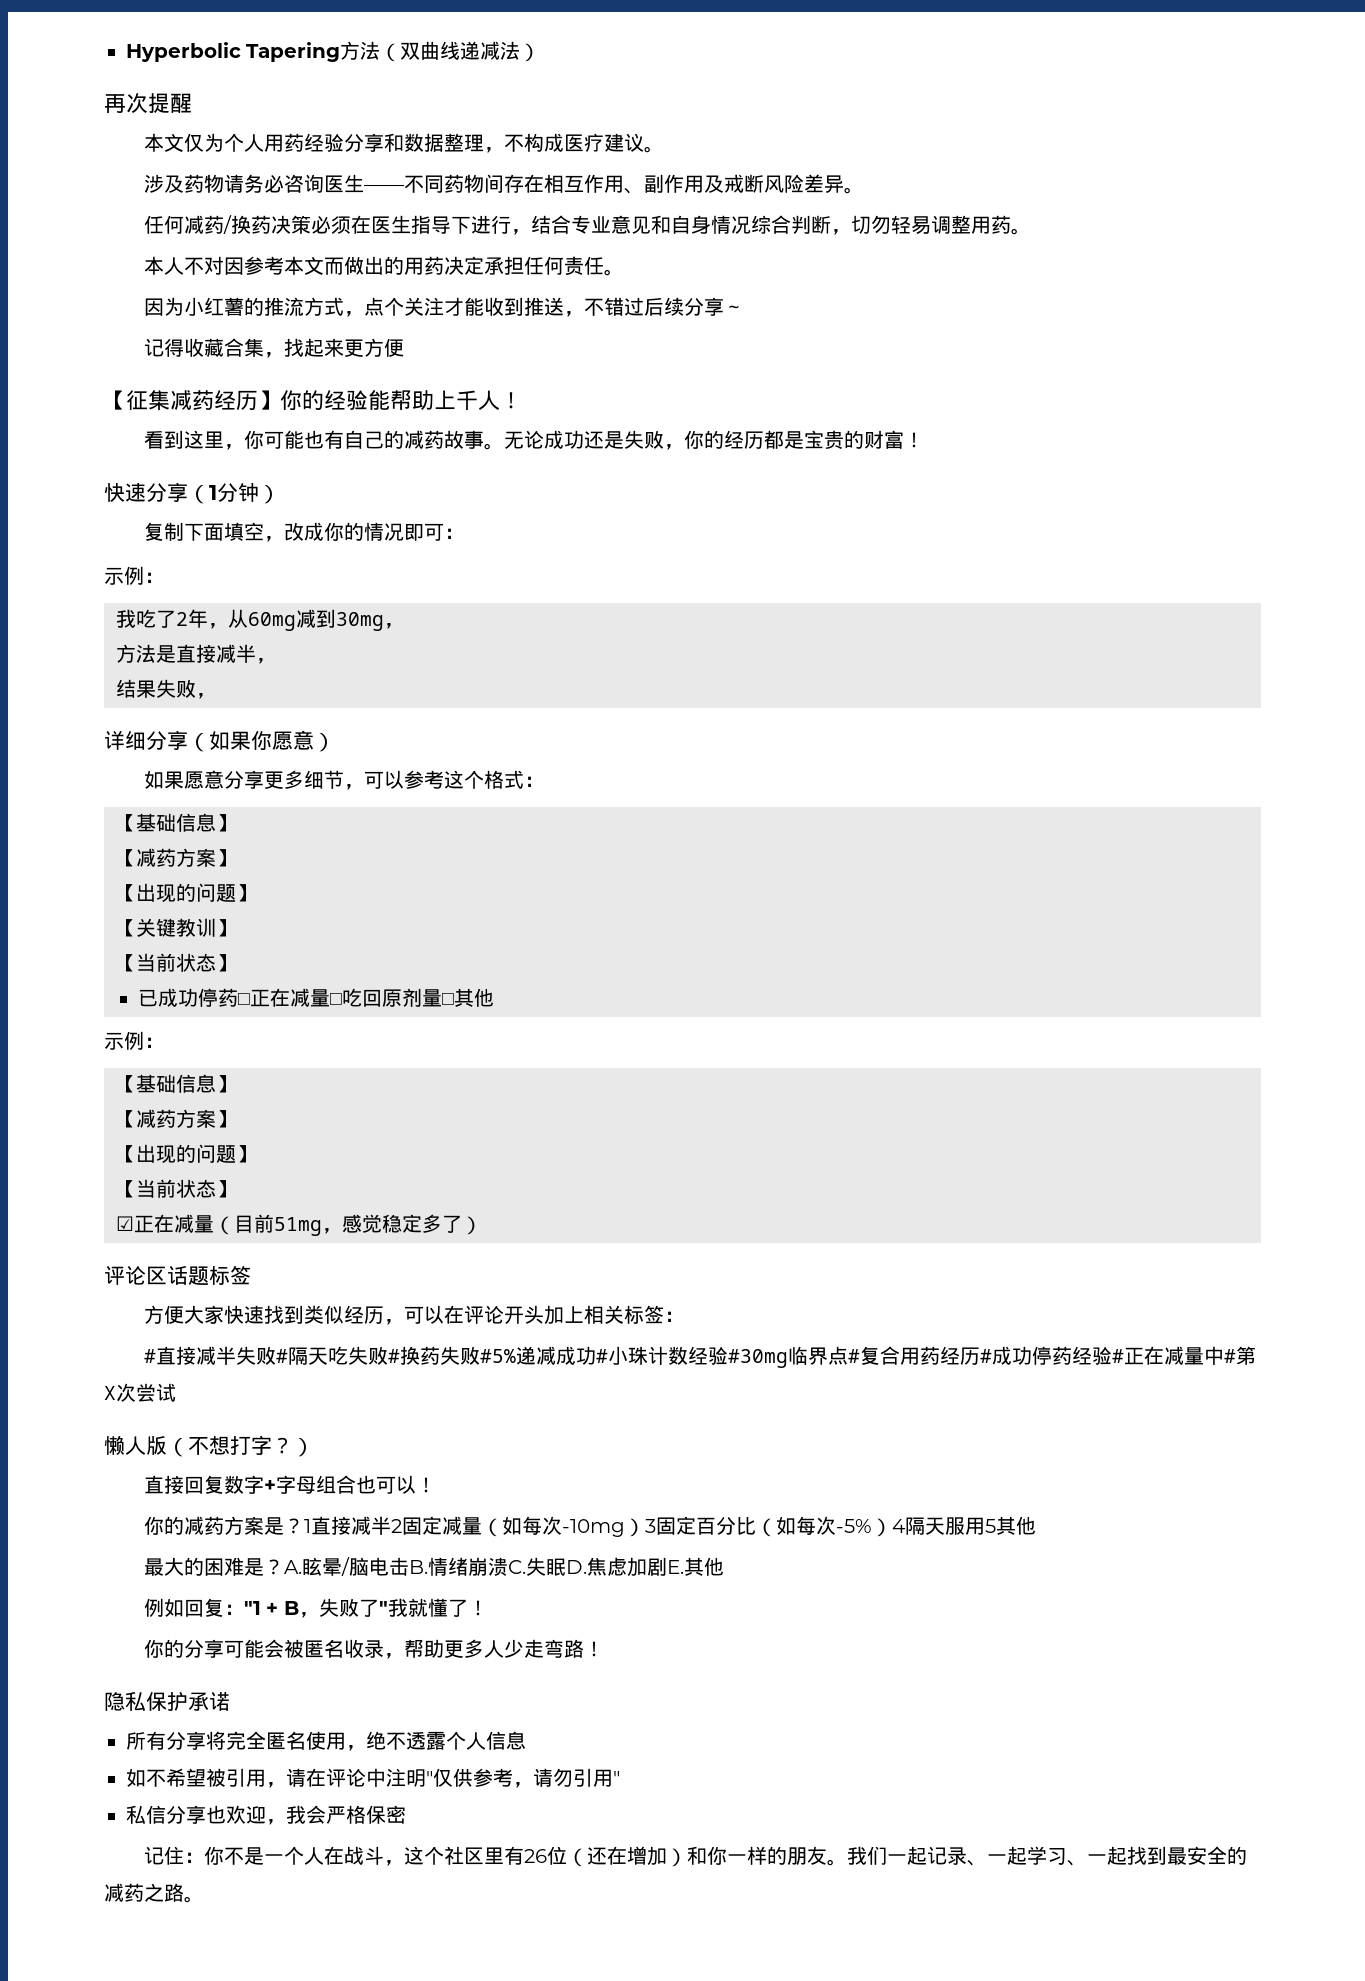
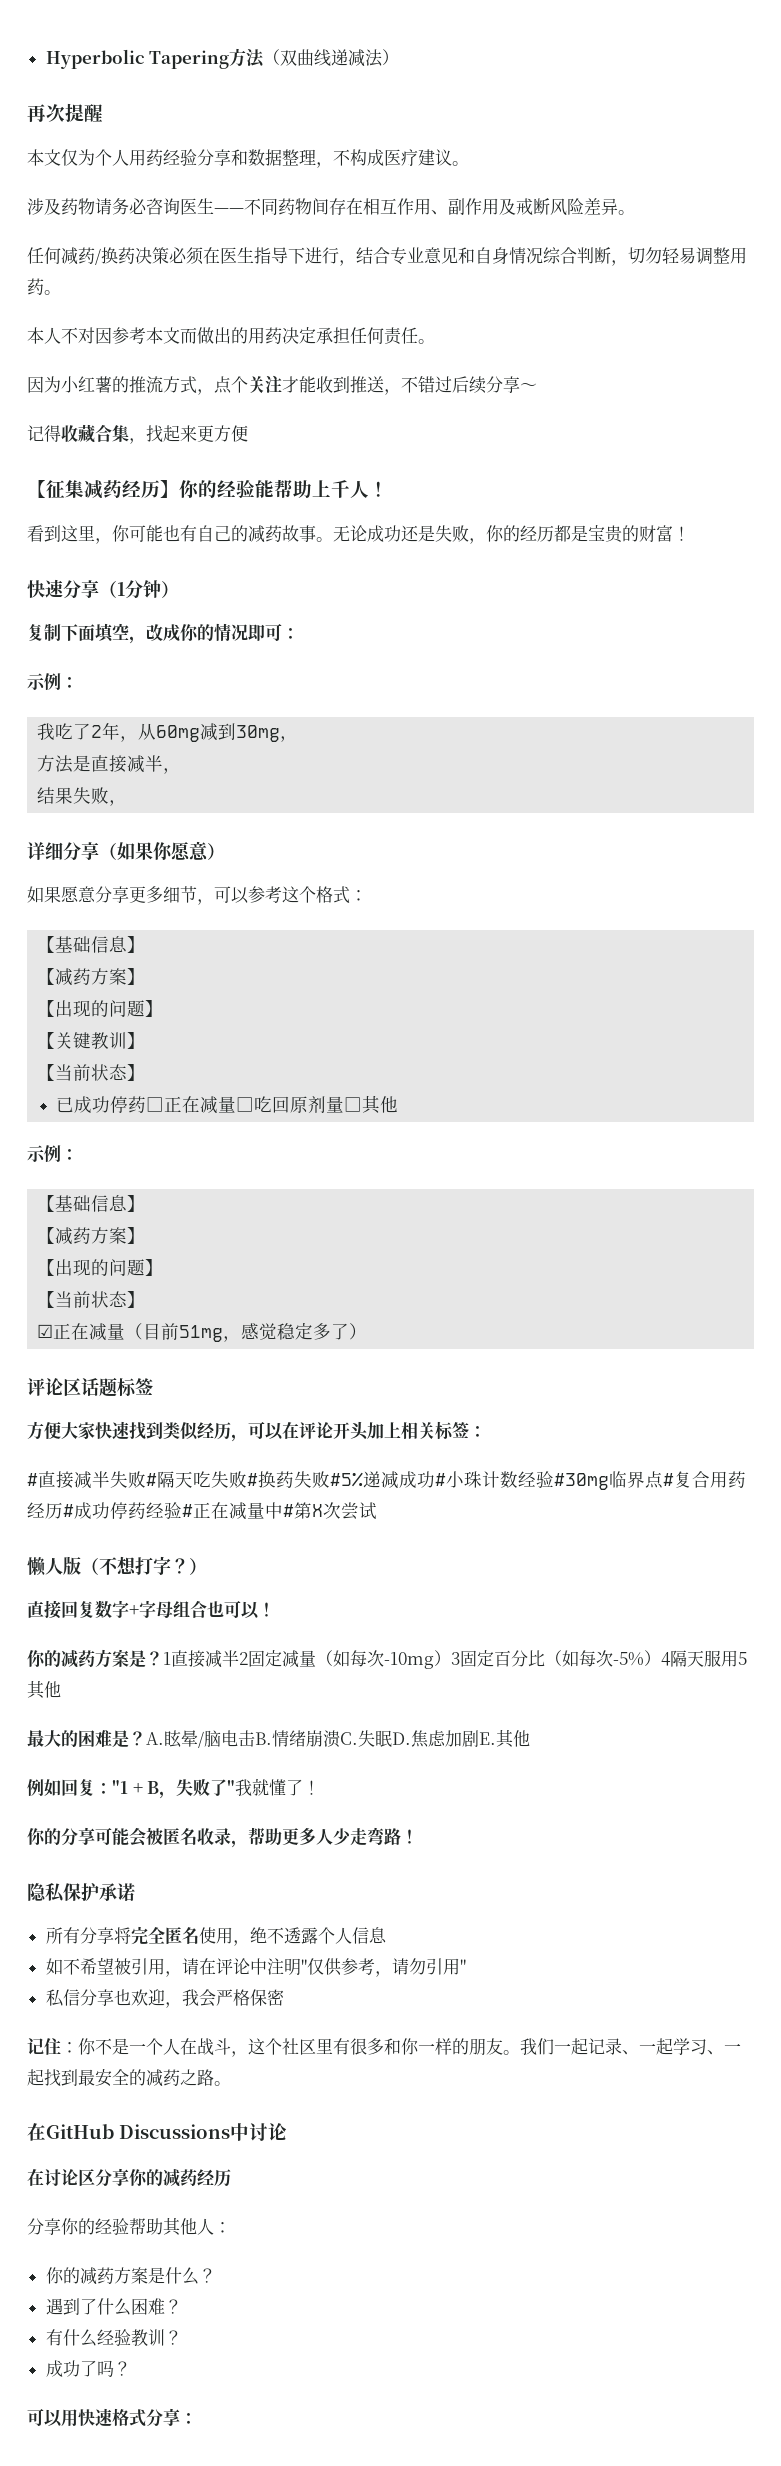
[524,1846,688,1867] 26位（还在增加） -> [350,2038,384,2055] 很多
(204, 1899) none -> [27,2123,287,2141] [27,2168,231,2187] [27,2217,231,2236] [45,2267,216,2285] [45,2298,182,2316] [45,2329,182,2347] [45,2360,131,2377] [27,2408,197,2427] // 在GitHub Discussions中讨论 // 在讨论区分享你的减药经历 // 分享你的经验帮助其他人： // 你的减药方案是什么？ // 遇到了什么困难？ // 有什么经验教训？ // 成功了吗？ // 可以用快速格式分享：

